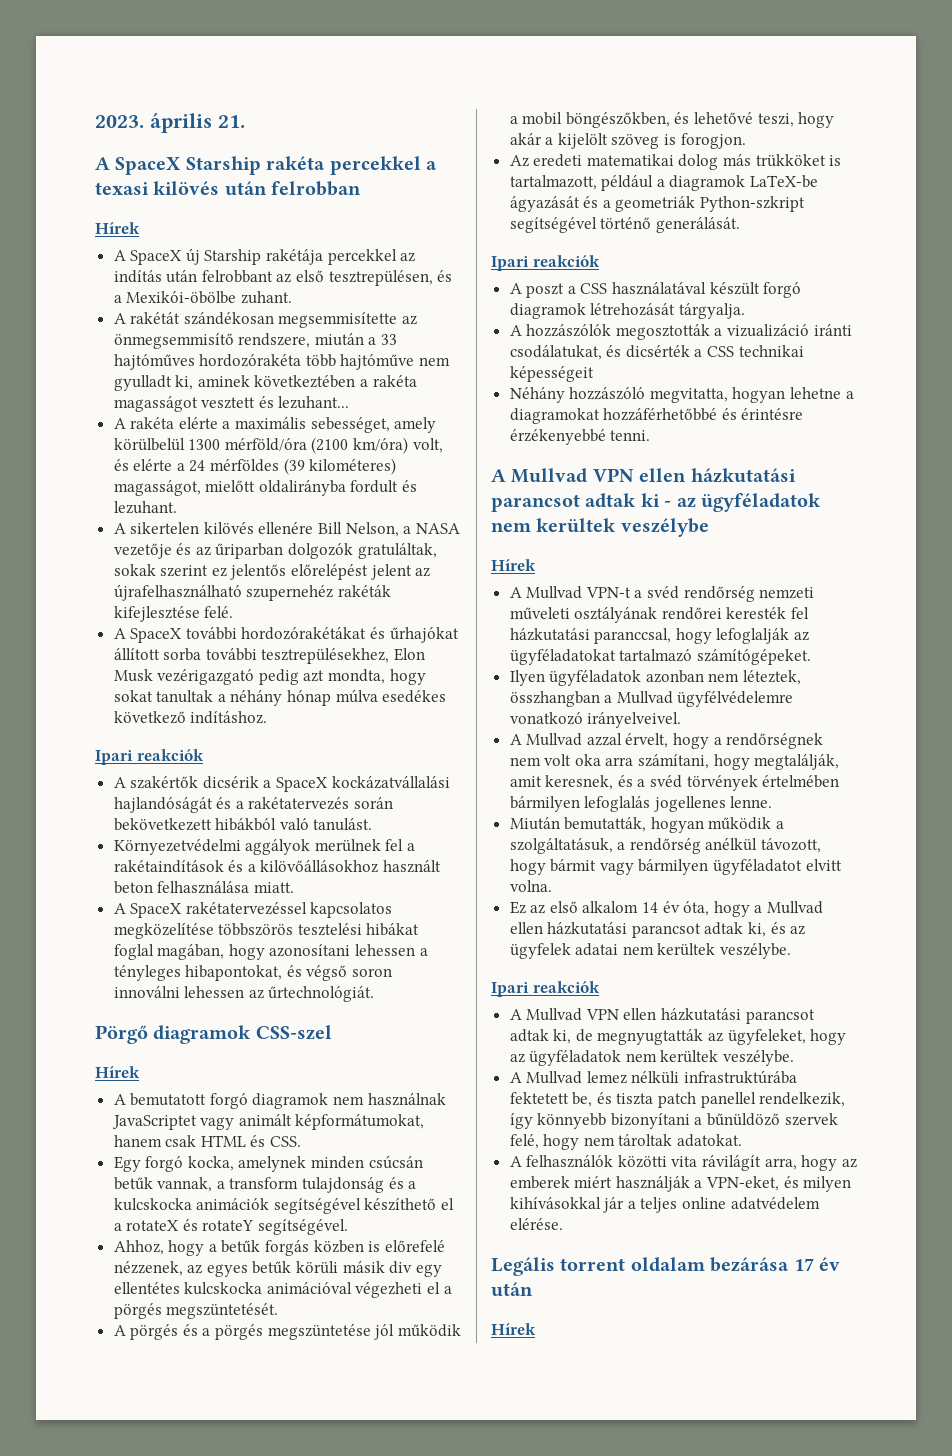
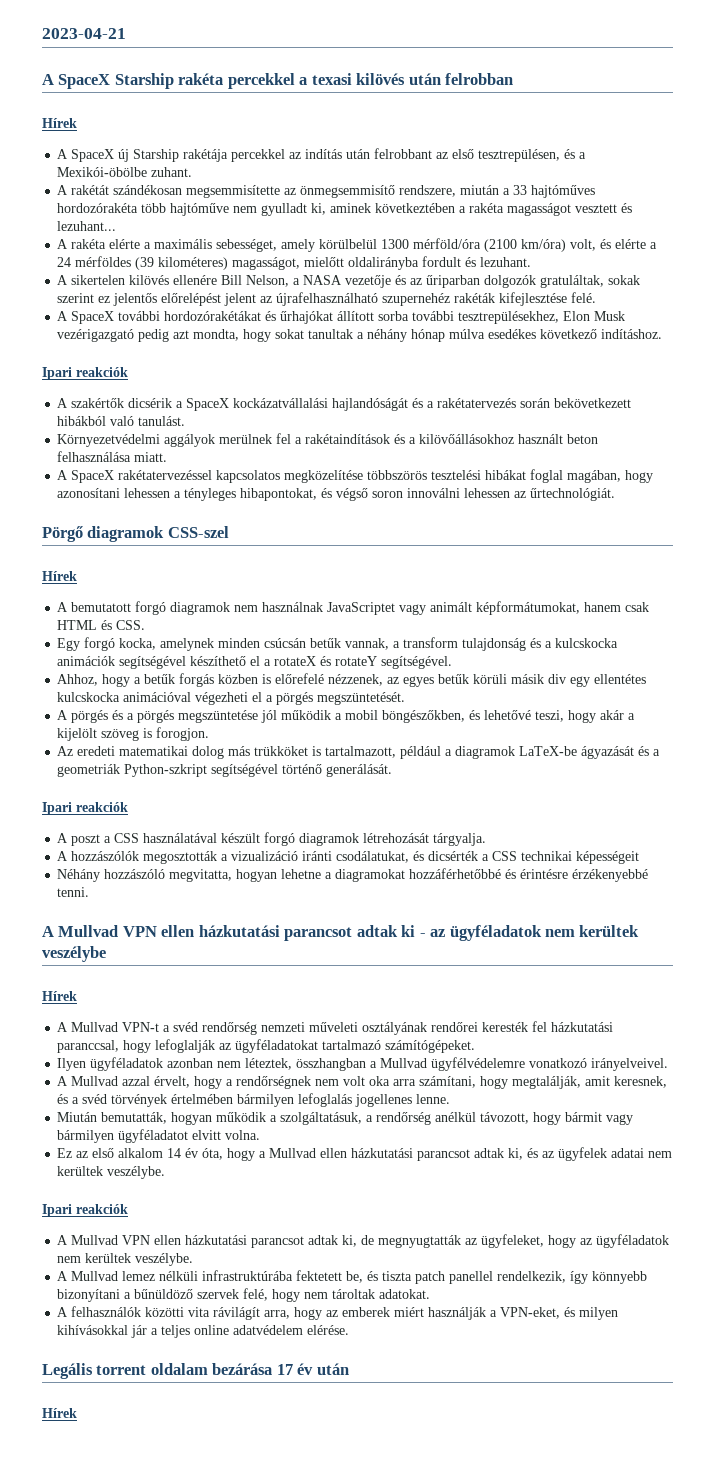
[95,113,245,133] 2023. április 21. -> [42,28,126,39] 2023-04-21

